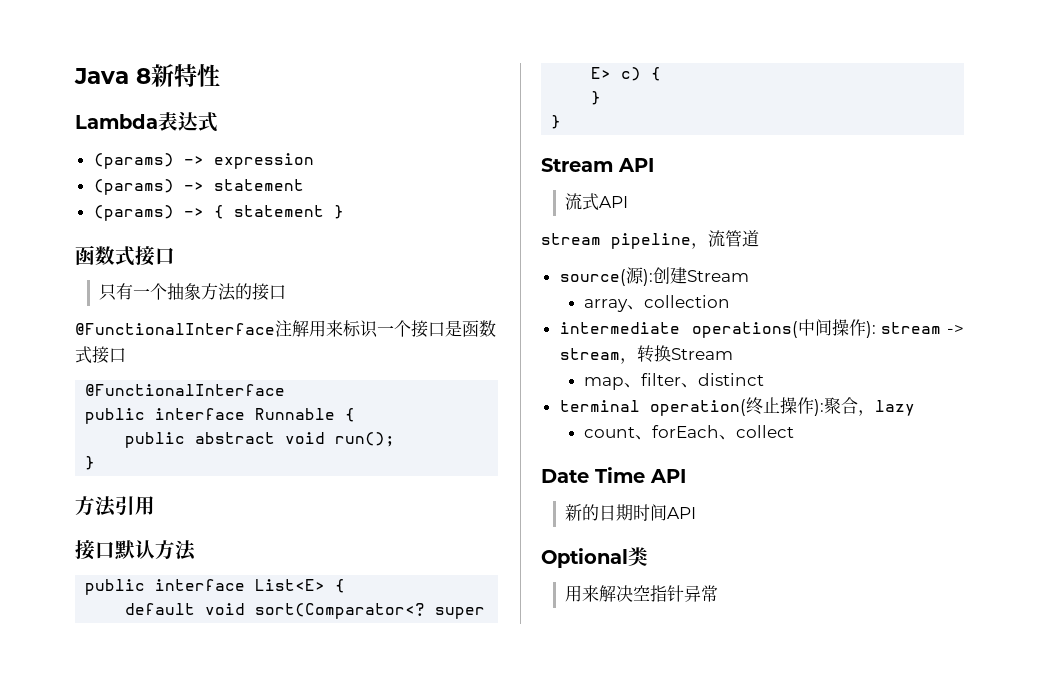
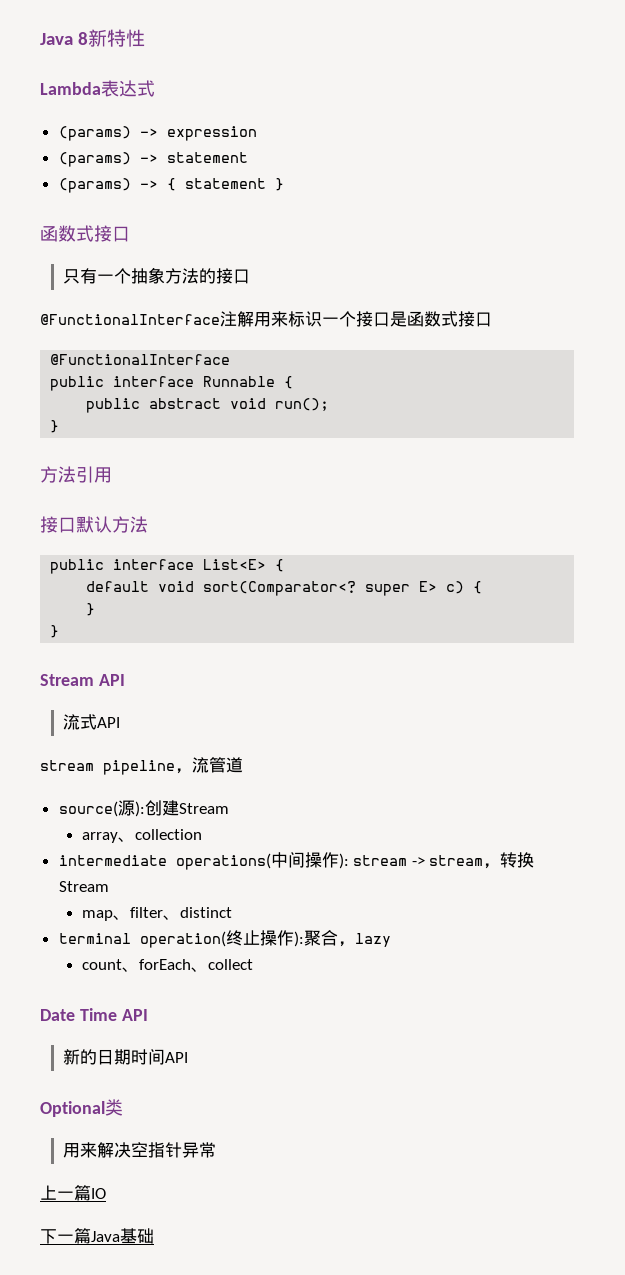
(719, 593) none -> [40,1185,106,1201] [40,1228,154,1244] // 上一篇IO // 下一篇Java基础

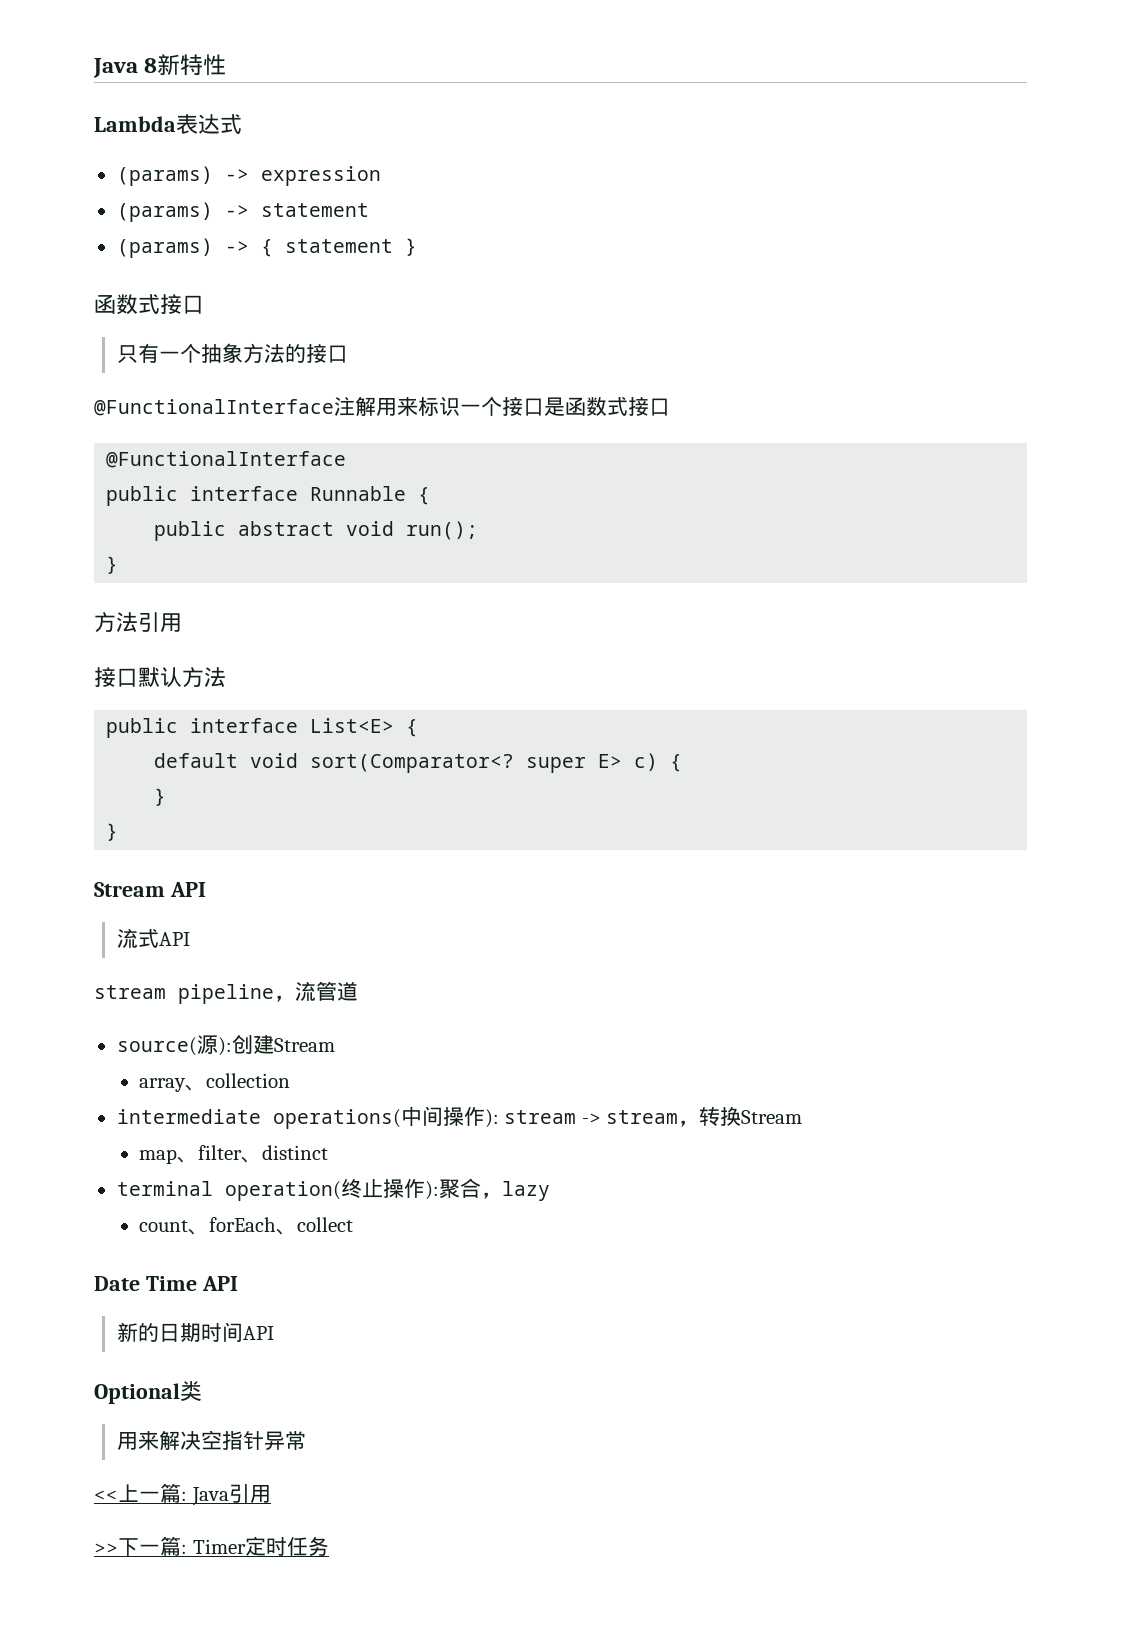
[40,1185,106,1201] [40,1228,154,1244] 上一篇IO // 下一篇Java基础 -> [94,1483,271,1506] [94,1536,329,1556] <<上一篇: Java引用 // >>下一篇: Timer定时任务

